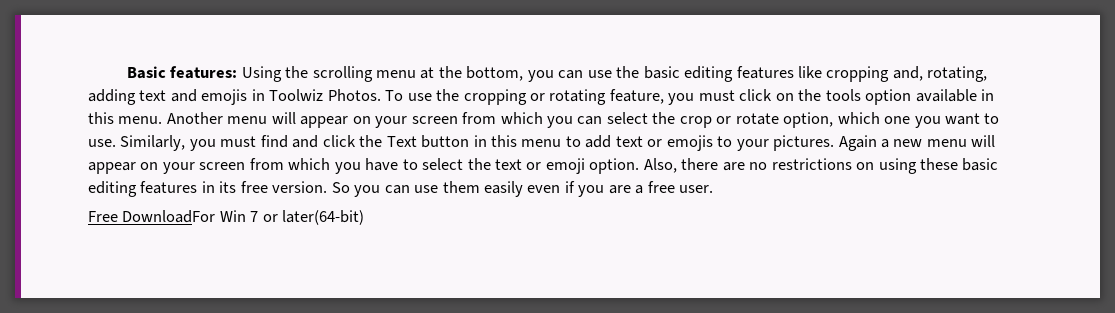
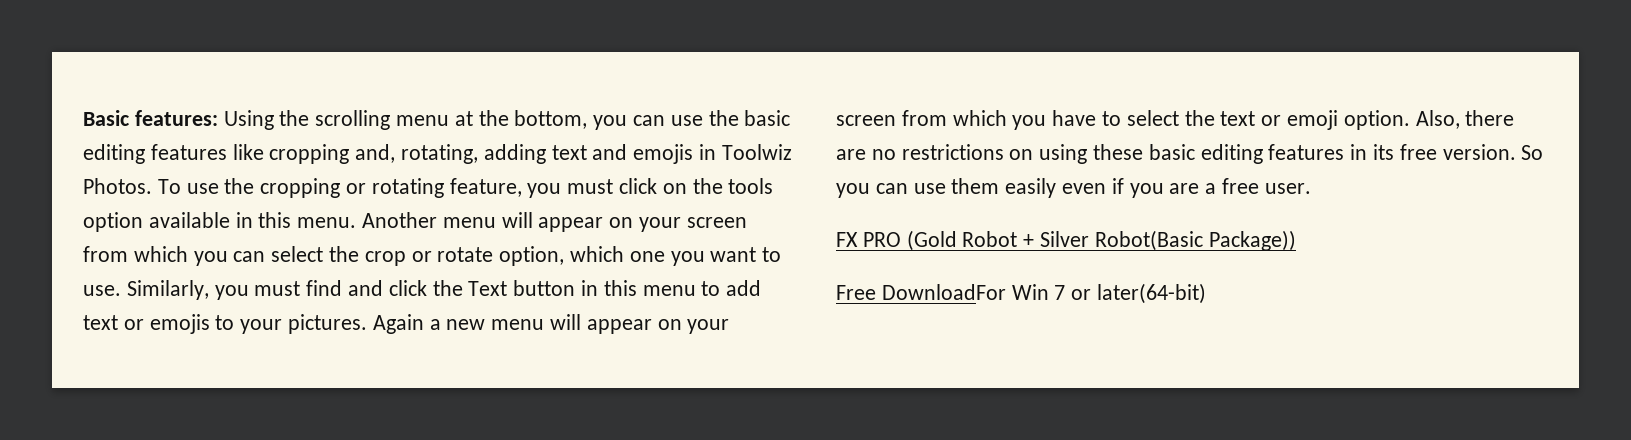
(714, 189) none -> [836,230,1296,251] // FX PRO (Gold Robot + Silver Robot(Basic Package))

